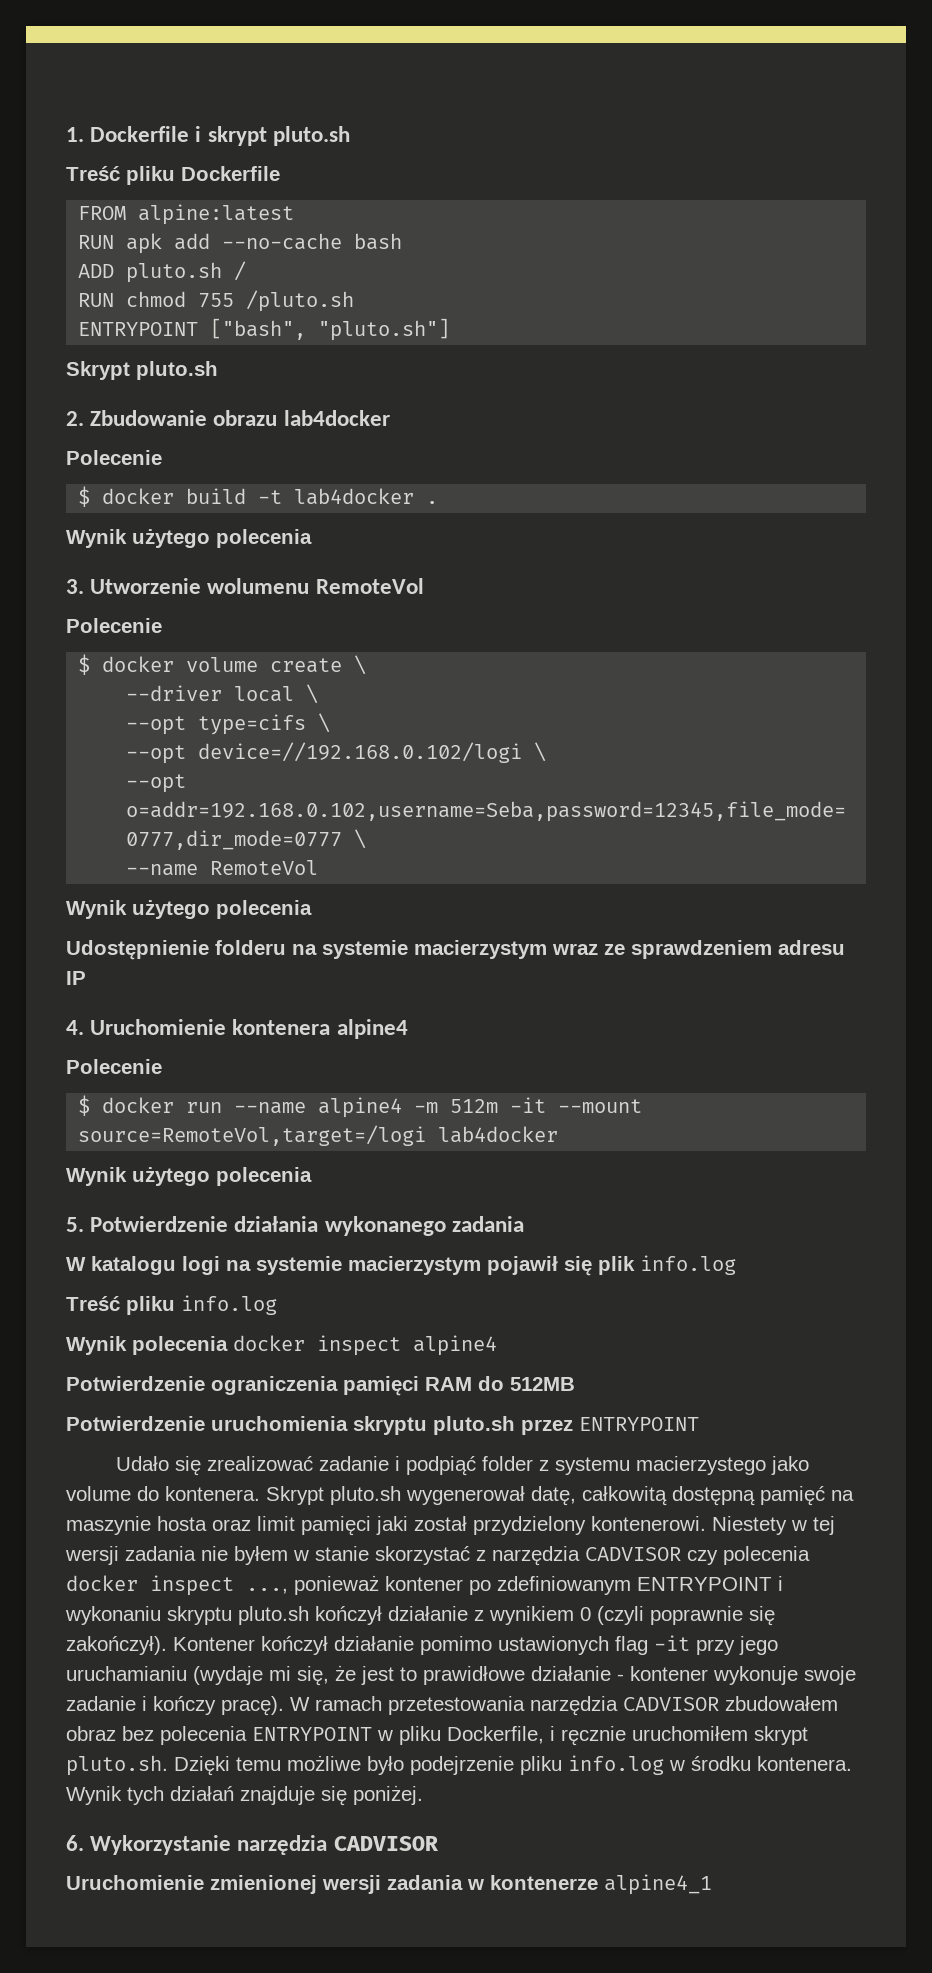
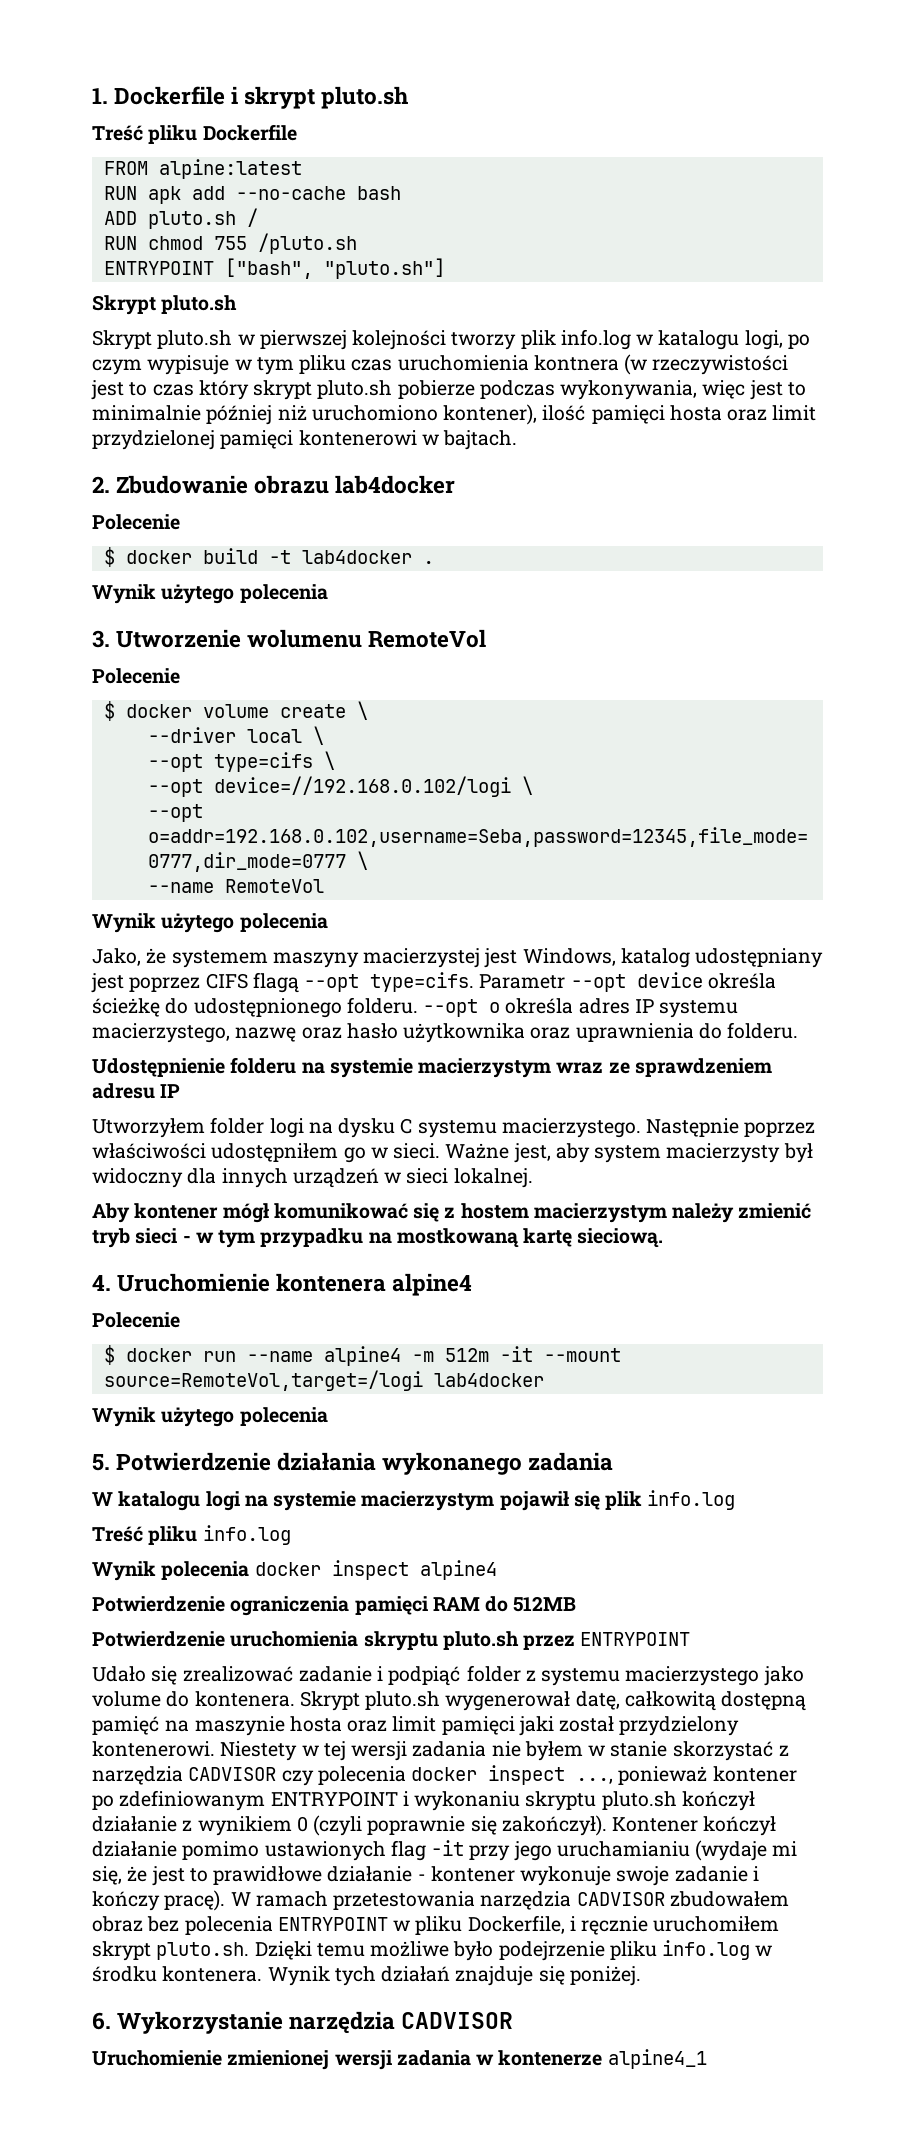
(218, 370) none -> [92,329,810,350] [92,354,789,375] [91,380,806,400] [92,404,817,425] [92,430,518,450] // Skrypt pluto.sh w pierwszej kolejności tworzy plik info.log w katalogu logi, po czym wypisuje w tym pliku czas uruchomienia kontnera (w rzeczywistości jest to czas który skrypt pluto.sh pobierze podczas wykonywania, więc jest to minimalnie później niż uruchomiono kontener), ilość pamięci hosta oraz limit przydzielonej pamięci kontenerowi w bajtach.
(312, 909) none -> [92,948,824,968] [91,972,776,993] [92,997,739,1018] [92,1022,799,1043] // Jako, że systemem maszyny macierzystej jest Windows, katalog udostępniany jest poprzez CIFS flagą --opt type=cifs. Parametr --opt device określa ścieżkę do udostępnionego folderu. --opt o określa adres IP systemu macierzystego, nazwę oraz hasło użytkownika oraz uprawnienia do folderu.
(86, 978) none -> [92,1117,816,1138] [92,1143,813,1163] [92,1168,533,1188] [92,1203,812,1223] [92,1228,664,1248] // Utworzyłem folder logi na dysku C systemu macierzystego. Następnie poprzez właściwości udostępniłem go w sieci. Ważne jest, aby system macierzysty był widoczny dla innych urządzeń w sieci lokalnej. // Aby kontener mógł komunikować się z hostem macierzystym należy zmienić tryb sieci - w tym przypadku na mostkowaną kartę sieciową.

